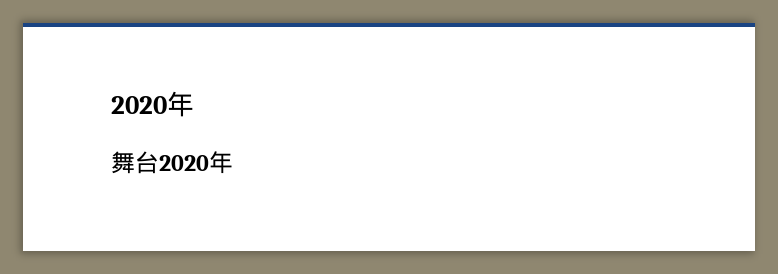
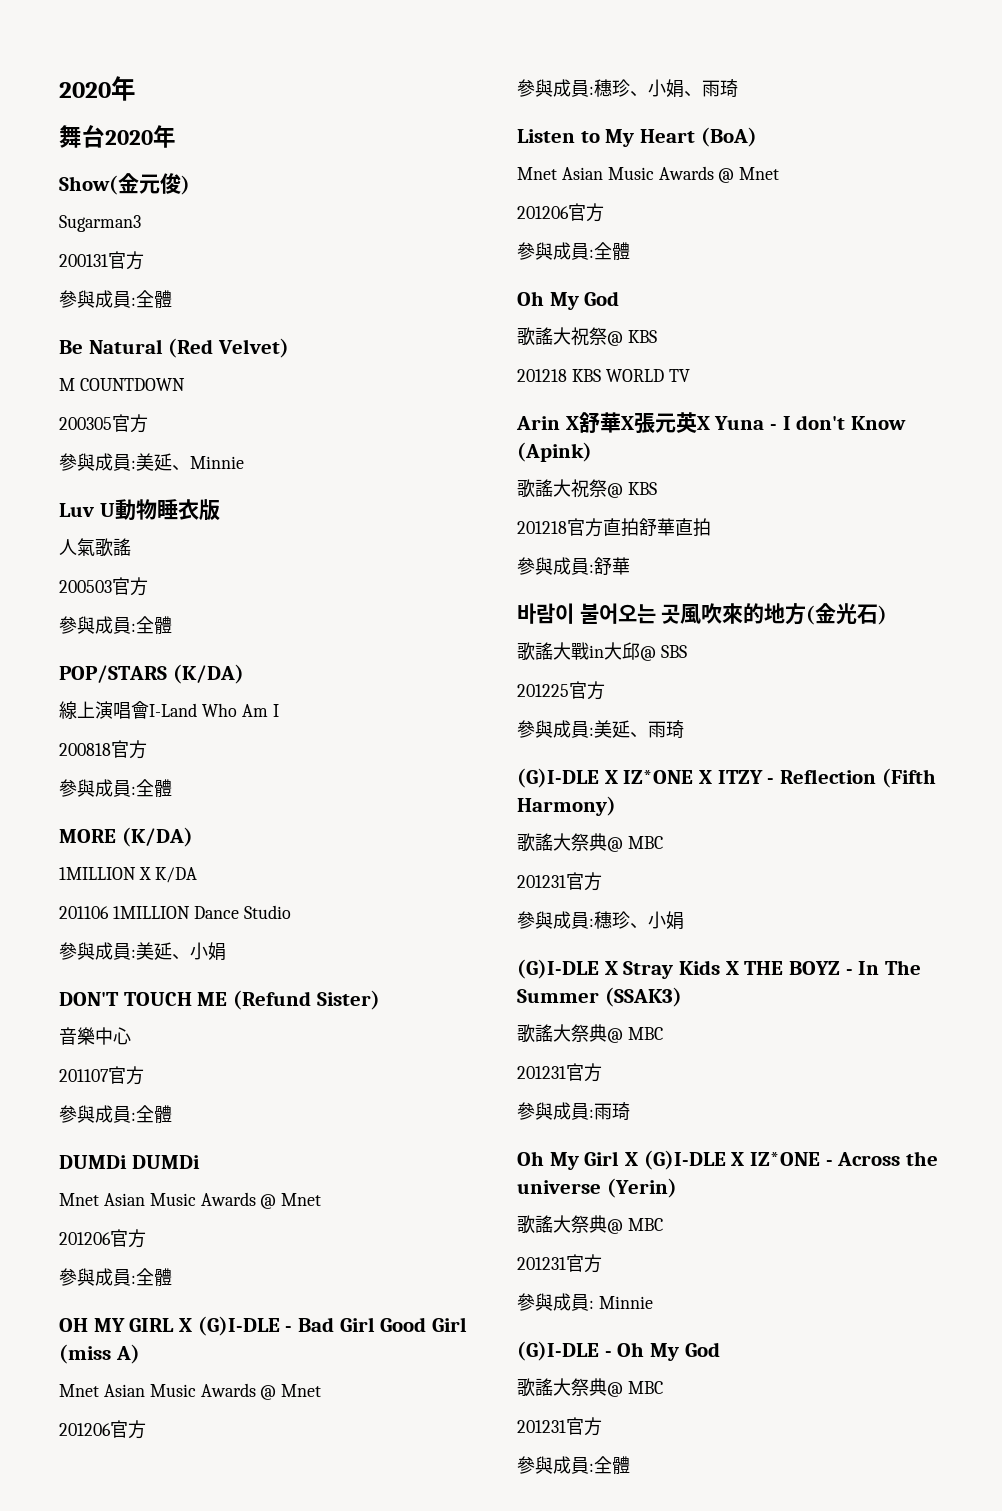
(233, 162) none -> [59,173,190,195] [59,215,141,232] [59,251,144,270] [59,290,172,308] [59,338,290,358] [59,378,185,391] [59,414,148,433] [59,453,244,471] [59,499,220,521] [59,538,131,557] [59,577,148,596] [59,616,172,634] [59,664,244,684] [59,701,279,719] [59,740,147,759] [59,779,172,797] [59,827,193,847] [59,867,197,883] [59,905,291,919] [59,942,226,960] [59,990,380,1010] [59,1027,131,1045] [59,1066,144,1085] [59,1105,172,1123] [59,1155,200,1169] [59,1192,322,1209] [59,1229,146,1248] [59,1268,172,1286] [59,1316,468,1336] [59,1344,140,1364] [59,1383,322,1400] [59,1420,146,1439] [517,79,738,97] [517,127,757,147] [517,166,780,183] [517,203,604,222] [517,242,630,260] [517,291,620,310] [517,327,657,346] [517,369,690,382] [516,412,907,434] [517,442,592,462] [517,479,657,498] [517,518,711,537] [517,557,630,575] [517,603,888,625] [517,642,687,661] [517,681,605,700] [517,720,684,738] [517,768,936,788] [517,796,616,816] [517,833,663,852] [517,872,602,891] [517,911,684,929] [517,959,922,979] [517,987,682,1007] [517,1024,663,1043] [517,1063,602,1082] [517,1102,630,1120] [517,1150,939,1170] [517,1178,677,1198] [517,1215,663,1234] [517,1254,602,1273] [517,1293,653,1311] [517,1341,720,1361] [517,1378,663,1397] [517,1417,602,1436] [517,1456,630,1474] // Show(金元俊) // Sugarman3 // 200131官方 // 參與成員:全體 // Be Natural (Red Velvet) // M COUNTDOWN // 200305官方 // 參與成員:美延、Minnie // Luv U動物睡衣版 // 人氣歌謠 // 200503官方 // 參與成員:全體 // POP/STARS (K/DA) // 線上演唱會I-Land Who Am I // 200818官方 // 參與成員:全體 // MORE (K/DA) // 1MILLION X K/DA // 201106 1MILLION Dance Studio // 參與成員:美延、小娟 // DON'T TOUCH ME (Refund Sister) // 音樂中心 // 201107官方 // 參與成員:全體 // DUMDi DUMDi // Mnet Asian Music Awards @ Mnet // 201206官方 // 參與成員:全體 // OH MY GIRL X (G)I-DLE - Bad Girl Good Girl (miss A) // Mnet Asian Music Awards @ Mnet // 201206官方 // 參與成員:穗珍、小娟、雨琦 // Listen to My Heart (BoA) // Mnet Asian Music Awards @ Mnet // 201206官方 // 參與成員:全體 // Oh My God // 歌謠大祝祭@ KBS // 201218 KBS WORLD TV // Arin X舒華X張元英X Yuna - I don't Know (Apink) // 歌謠大祝祭@ KBS // 201218官方直拍舒華直拍 // 參與成員:舒華 // 바람이 불어오는 곳風吹來的地方(金光石) // 歌謠大戰in大邱@ SBS // 201225官方 // 參與成員:美延、雨琦 // (G)I-DLE X IZ*ONE X ITZY - Reflection (Fifth Harmony) // 歌謠大祭典@ MBC // 201231官方 // 參與成員:穗珍、小娟 // (G)I-DLE X Stray Kids X THE BOYZ - In The Summer (SSAK3) // 歌謠大祭典@ MBC // 201231官方 // 參與成員:雨琦 // Oh My Girl X (G)I-DLE X IZ*ONE - Across the universe (Yerin) // 歌謠大祭典@ MBC // 201231官方 // 參與成員: Minnie // (G)I-DLE - Oh My God // 歌謠大祭典@ MBC // 201231官方 // 參與成員:全體

